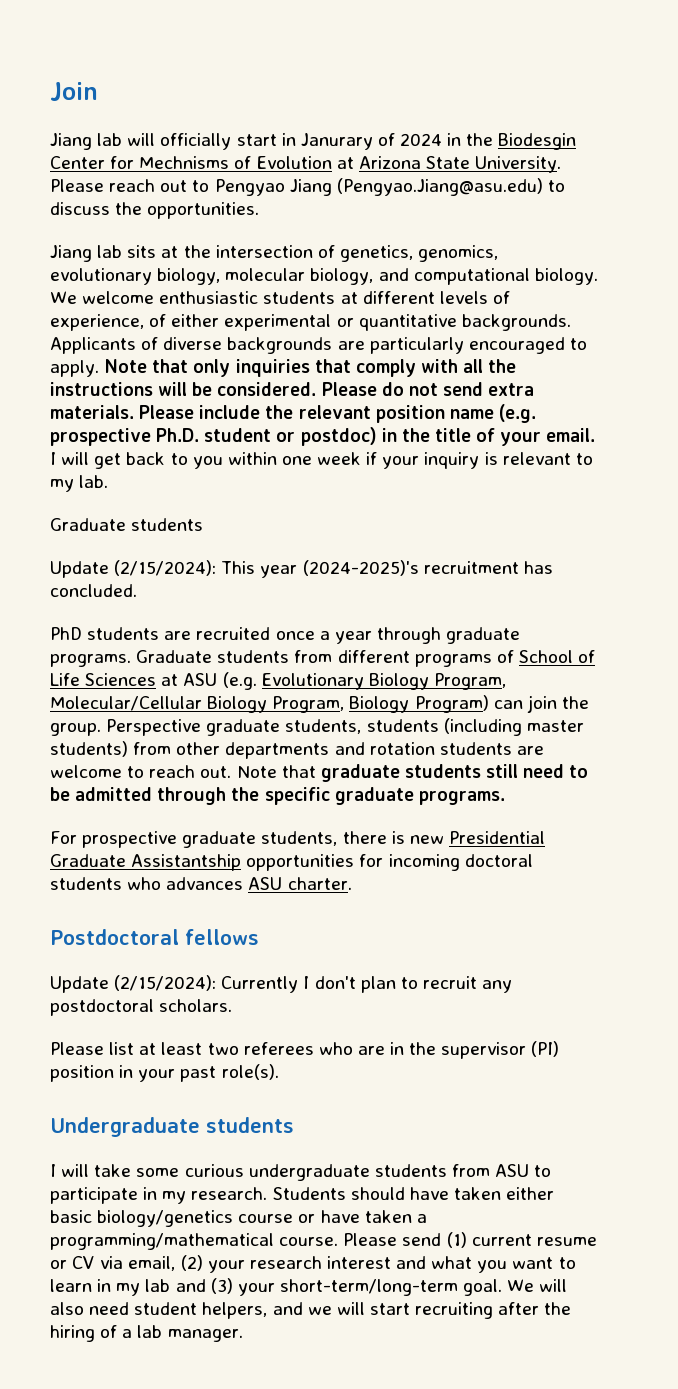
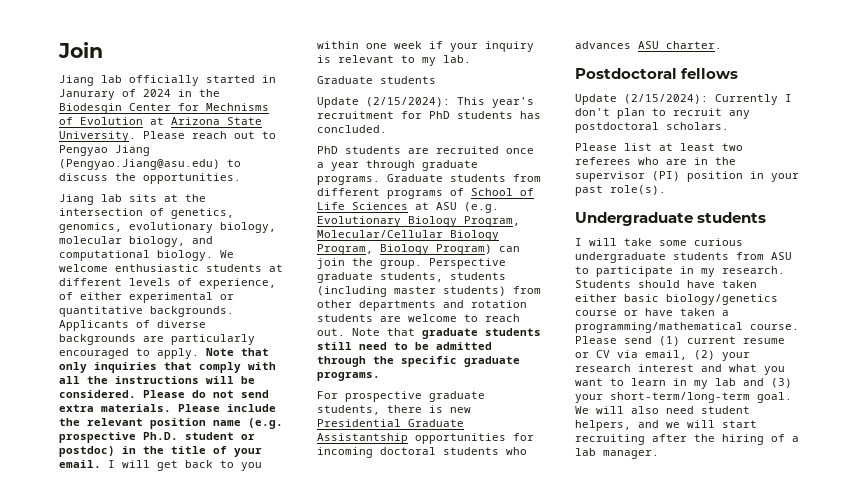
[127,133,277,150] will officially start -> [129,75,255,86] officially started
[260,560,519,578] year (2024-2025)'s recruitment -> [492,97,534,108] [317,111,513,119] year's recruitment for PhD students

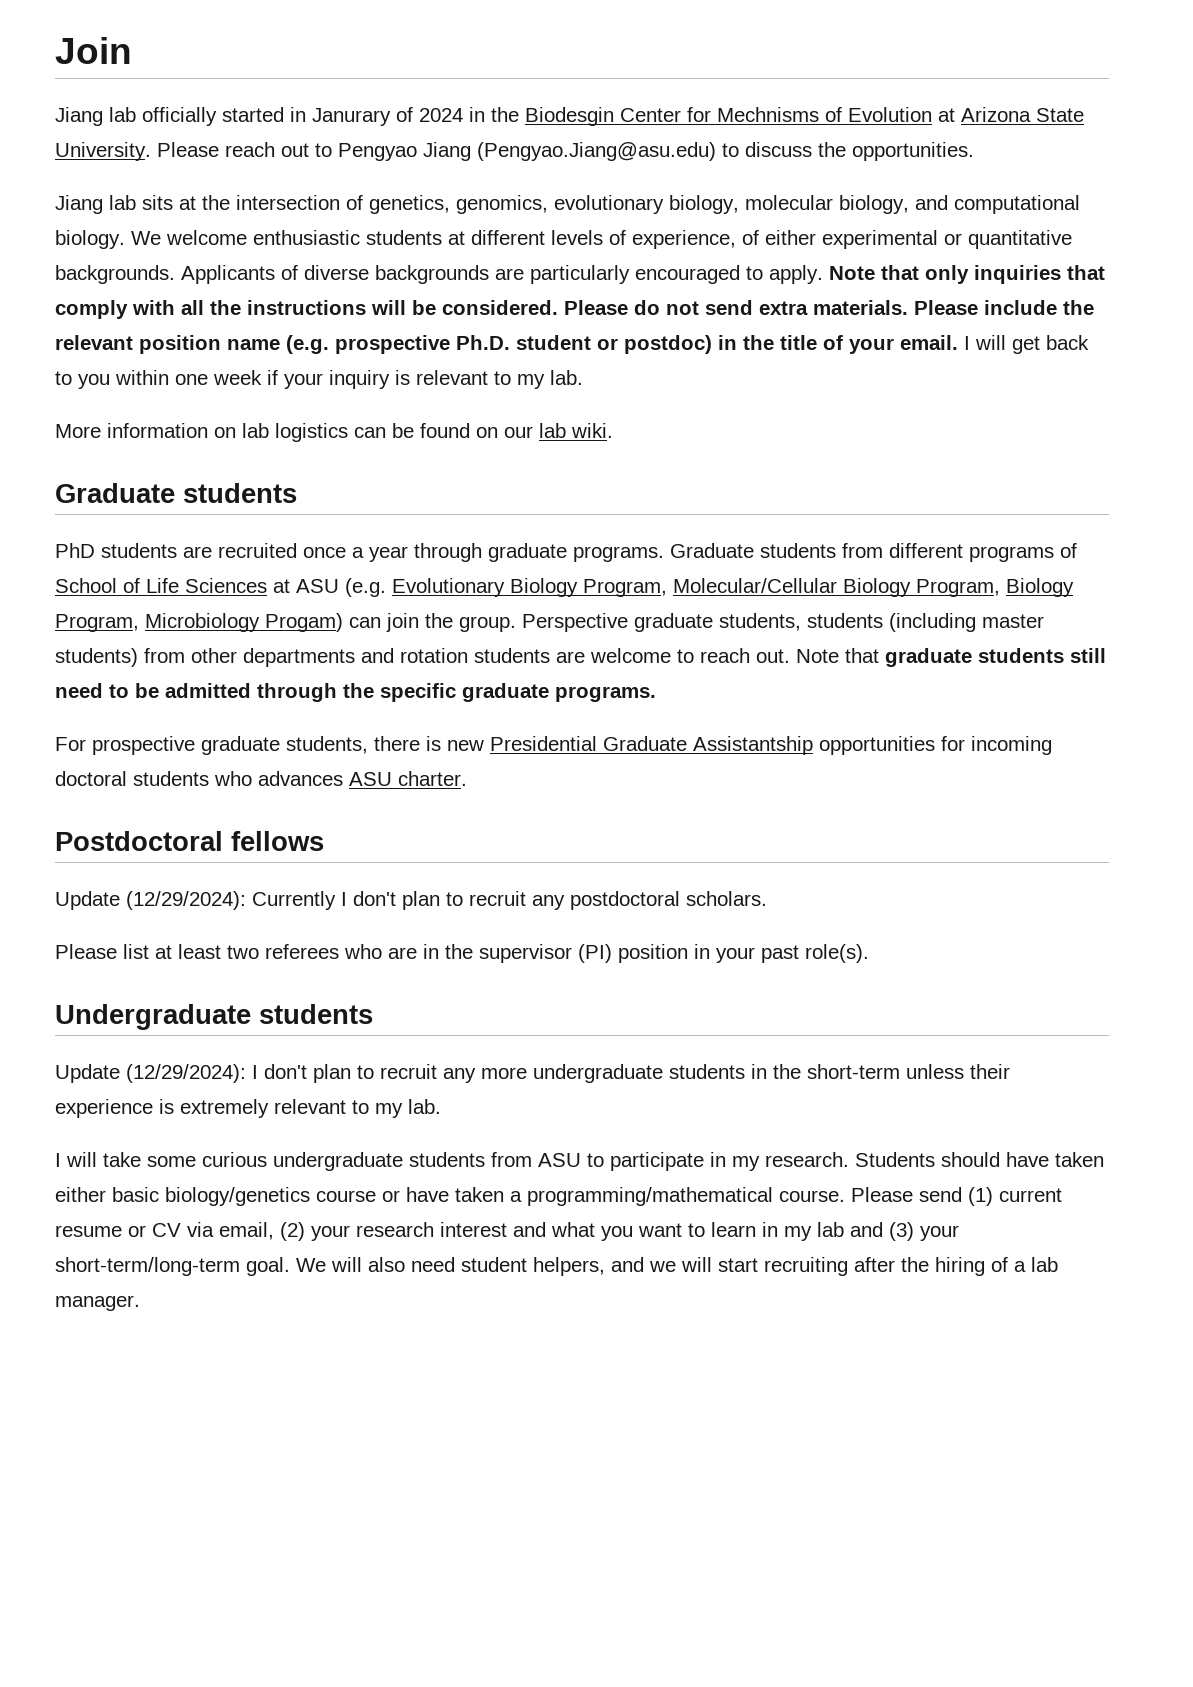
[317,76,436,84] [317,97,534,108] [317,111,541,119] [317,125,387,133] Graduate students // Update (2/15/2024): This year's recruitment for PhD students has concluded. -> [55,423,613,442] [55,483,297,503] More information on lab logistics can be found on our lab wiki. // Graduate students
[436,244,492,255] Program) -> [55,613,343,632] Program, Microbiology Progam)
[624,94,708,104] (2/15/2024): -> [126,891,246,910] (12/29/2024):
(767, 217) none -> [55,1064,1010,1083] [55,1099,441,1118] // Update (12/29/2024): I don't plan to recruit any more undergraduate students in the short-term unless their experience is extremely relevant to my lab.

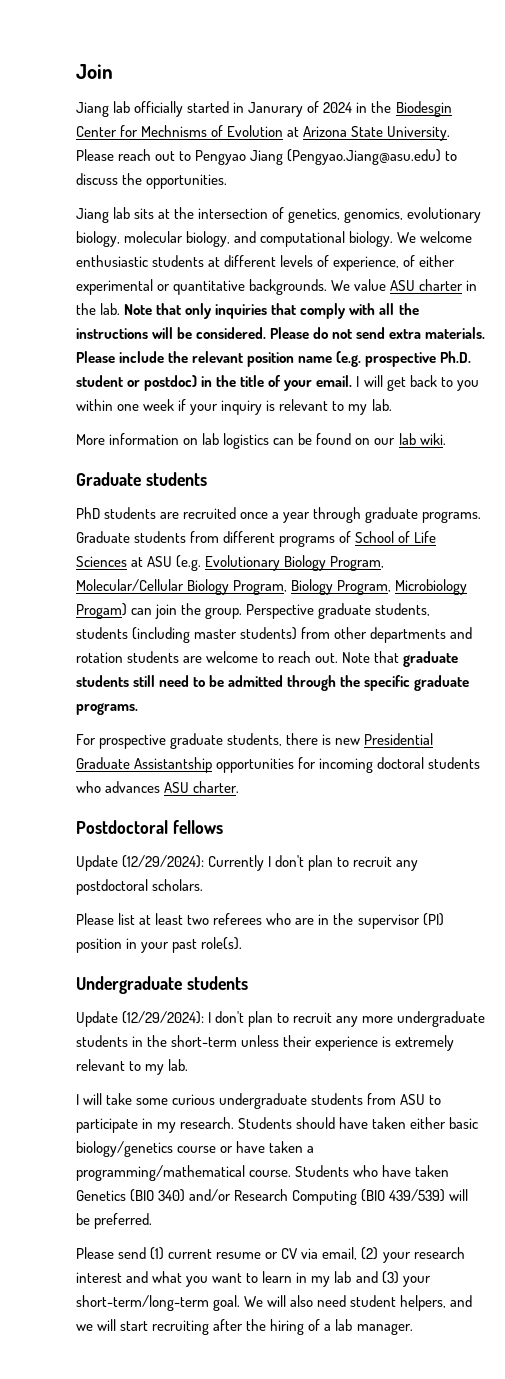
[181,265,823,284] Applicants of diverse backgrounds are particularly encouraged to apply. -> [331,279,478,291] [76,303,121,315] We value ASU charter in the lab.
(845, 1196) none -> [295,1165,450,1177] [76,1189,469,1205] [76,1213,153,1229] Students who have taken Genetics (BIO 340) and/or Research Computing (BIO 439/539) will be preferred. //

